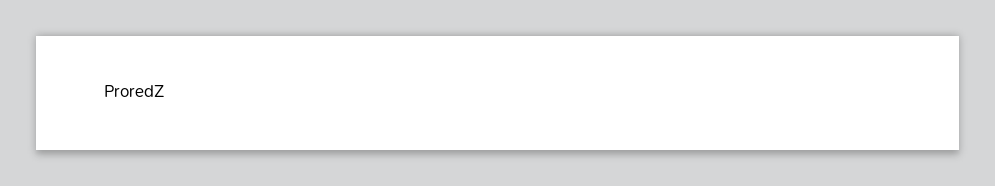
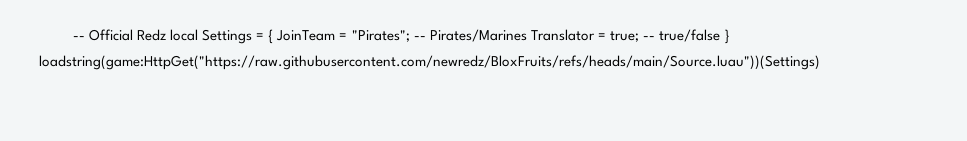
[104,85,164,97] ProredZ -> [73,29,730,44] [39,55,820,70] -- Official Redz local Settings = { JoinTeam = "Pirates"; -- Pirates/Marines Translator = true; -- true/false } loadstring(game:HttpGet("https://raw.githubusercontent.com/newredz/BloxFruits/refs/heads/main/Source.luau"))(Settings)

